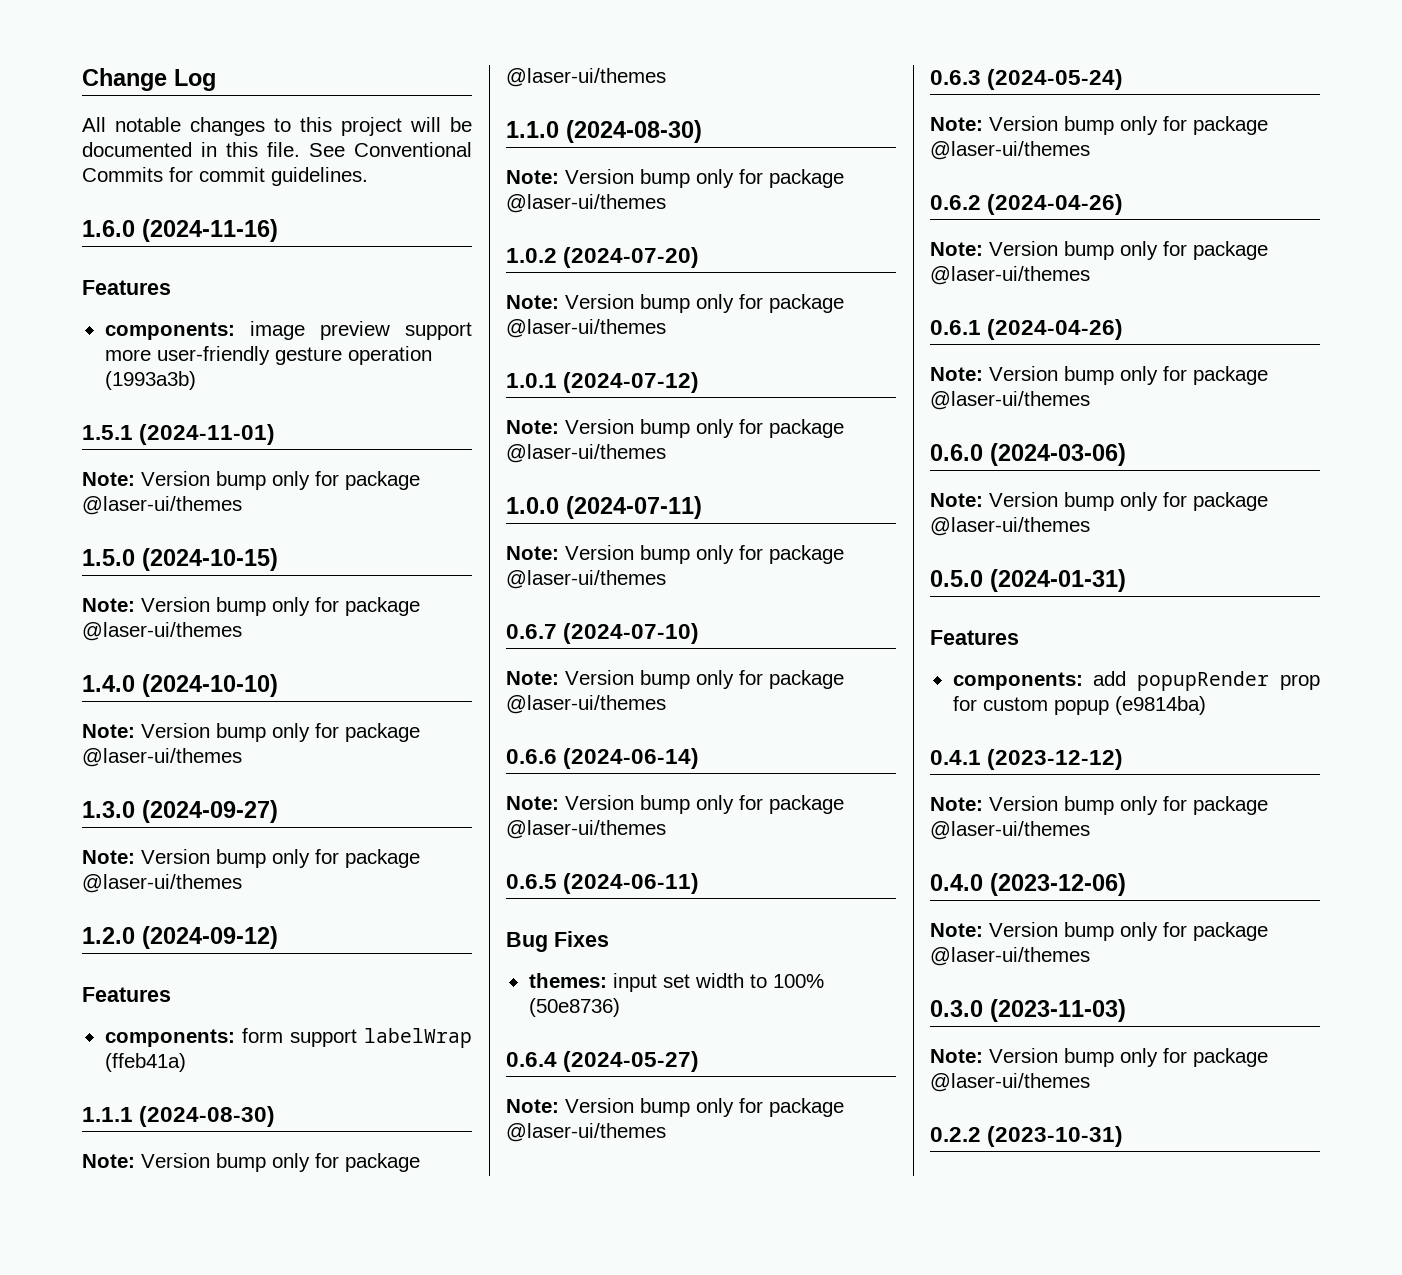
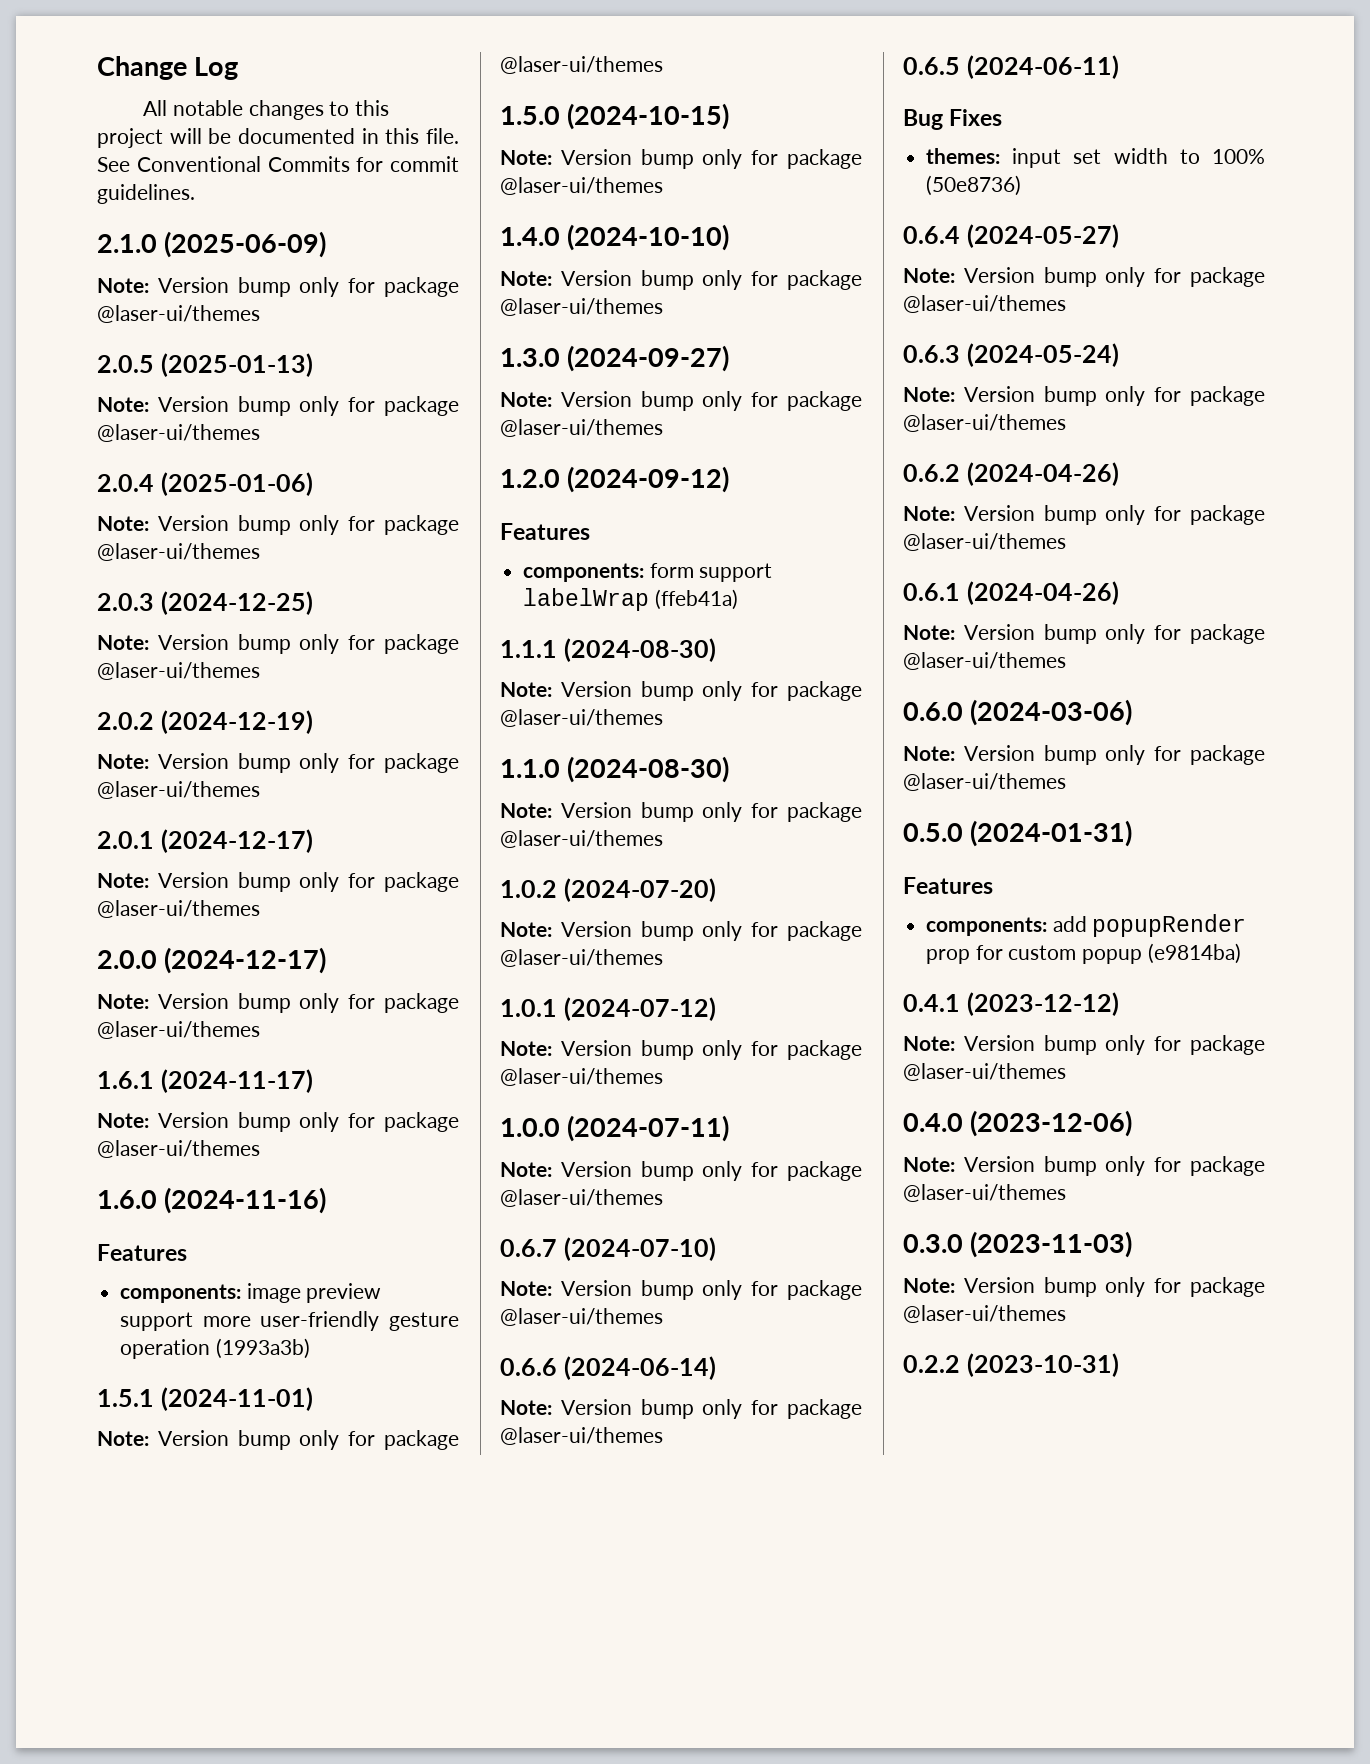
(368, 176) none -> [97,231,327,258] [97,277,459,297] [97,305,260,323] [97,353,313,377] [97,396,459,416] [97,424,260,442] [97,472,313,496] [97,515,459,535] [97,543,260,561] [97,591,313,615] [97,634,459,654] [97,662,260,680] [97,710,313,734] [97,753,459,773] [97,781,260,799] [97,829,313,853] [97,872,459,892] [97,900,260,918] [97,947,327,974] [97,993,459,1013] [97,1021,260,1039] [97,1069,313,1093] [97,1112,459,1132] [97,1140,260,1158] // 2.1.0 (2025-06-09) // Note: Version bump only for package @laser-ui/themes // 2.0.5 (2025-01-13) // Note: Version bump only for package @laser-ui/themes // 2.0.4 (2025-01-06) // Note: Version bump only for package @laser-ui/themes // 2.0.3 (2024-12-25) // Note: Version bump only for package @laser-ui/themes // 2.0.2 (2024-12-19) // Note: Version bump only for package @laser-ui/themes // 2.0.1 (2024-12-17) // Note: Version bump only for package @laser-ui/themes // 2.0.0 (2024-12-17) // Note: Version bump only for package @laser-ui/themes // 1.6.1 (2024-11-17) // Note: Version bump only for package @laser-ui/themes

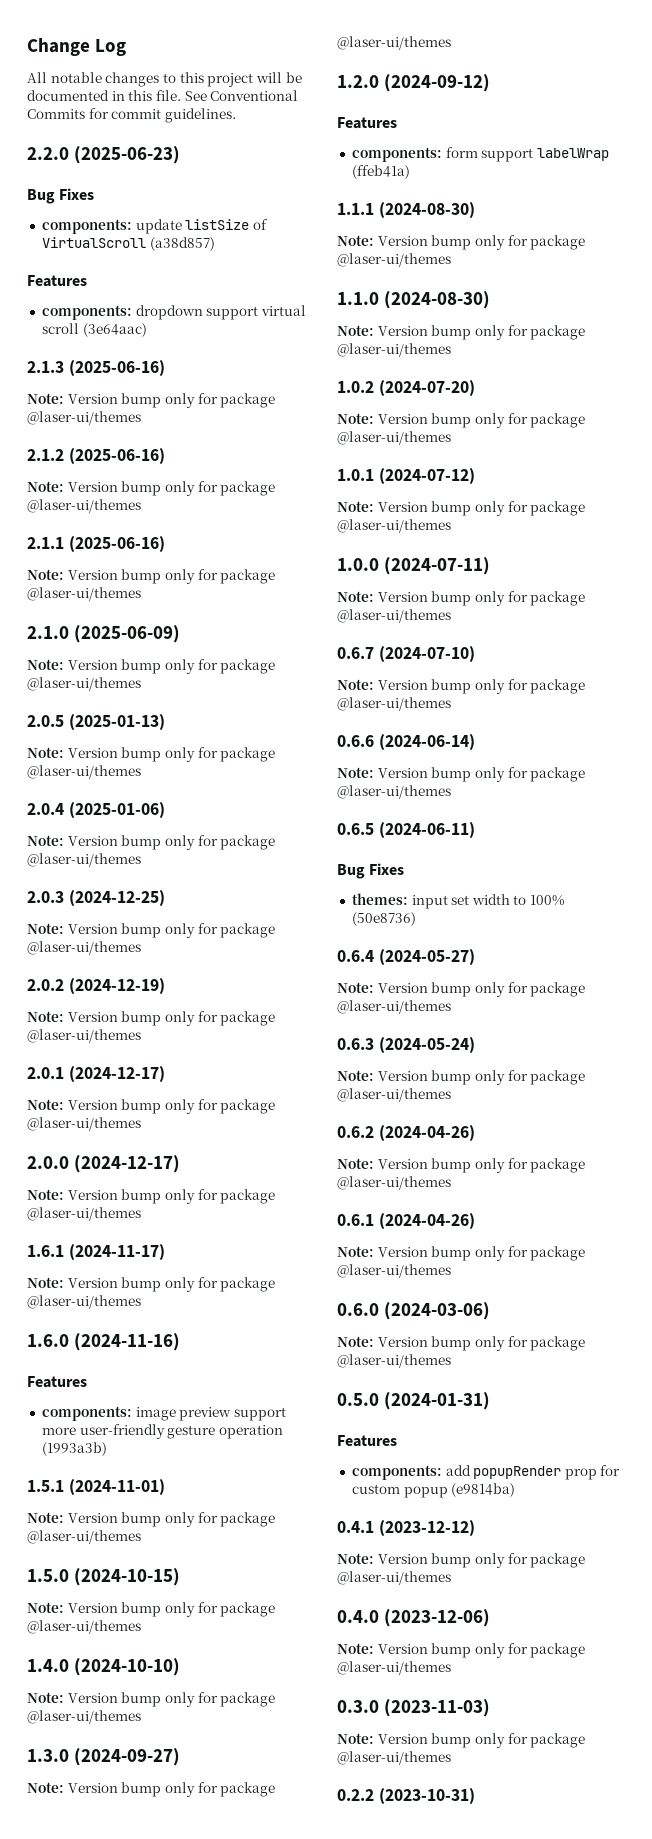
(195, 194) none -> [27,146,181,164] [27,188,95,204] [41,219,268,234] [41,237,215,251] [27,275,87,287] [41,305,306,320] [41,323,147,337] [27,360,165,376] [27,393,276,408] [27,411,141,425] [27,448,165,464] [27,481,276,496] [27,499,141,513] [27,536,165,552] [27,569,276,584] [27,587,141,601] // 2.2.0 (2025-06-23) // Bug Fixes // components: update listSize of VirtualScroll (a38d857) // Features // components: dropdown support virtual scroll (3e64aac) // 2.1.3 (2025-06-16) // Note: Version bump only for package @laser-ui/themes // 2.1.2 (2025-06-16) // Note: Version bump only for package @laser-ui/themes // 2.1.1 (2025-06-16) // Note: Version bump only for package @laser-ui/themes

